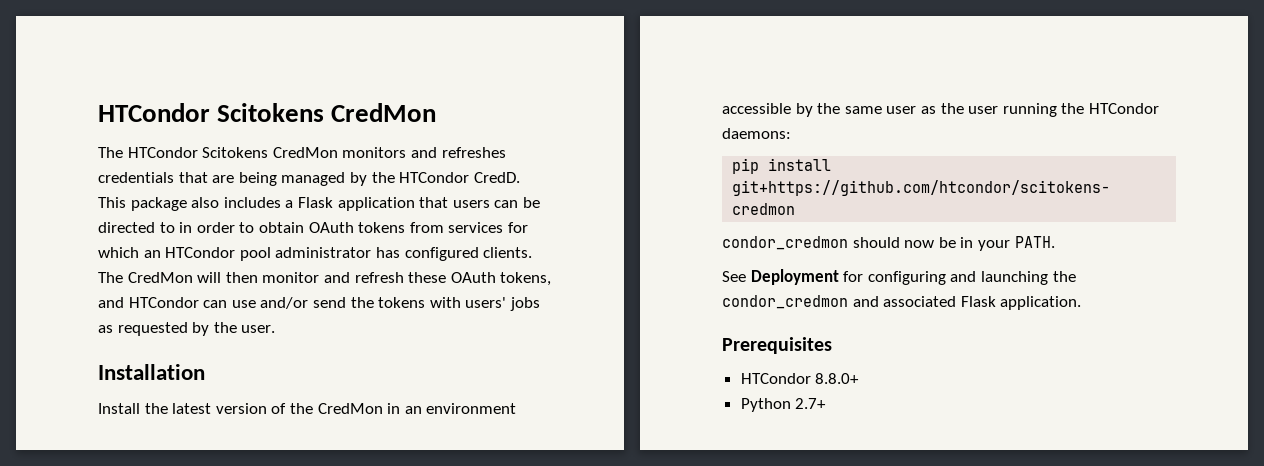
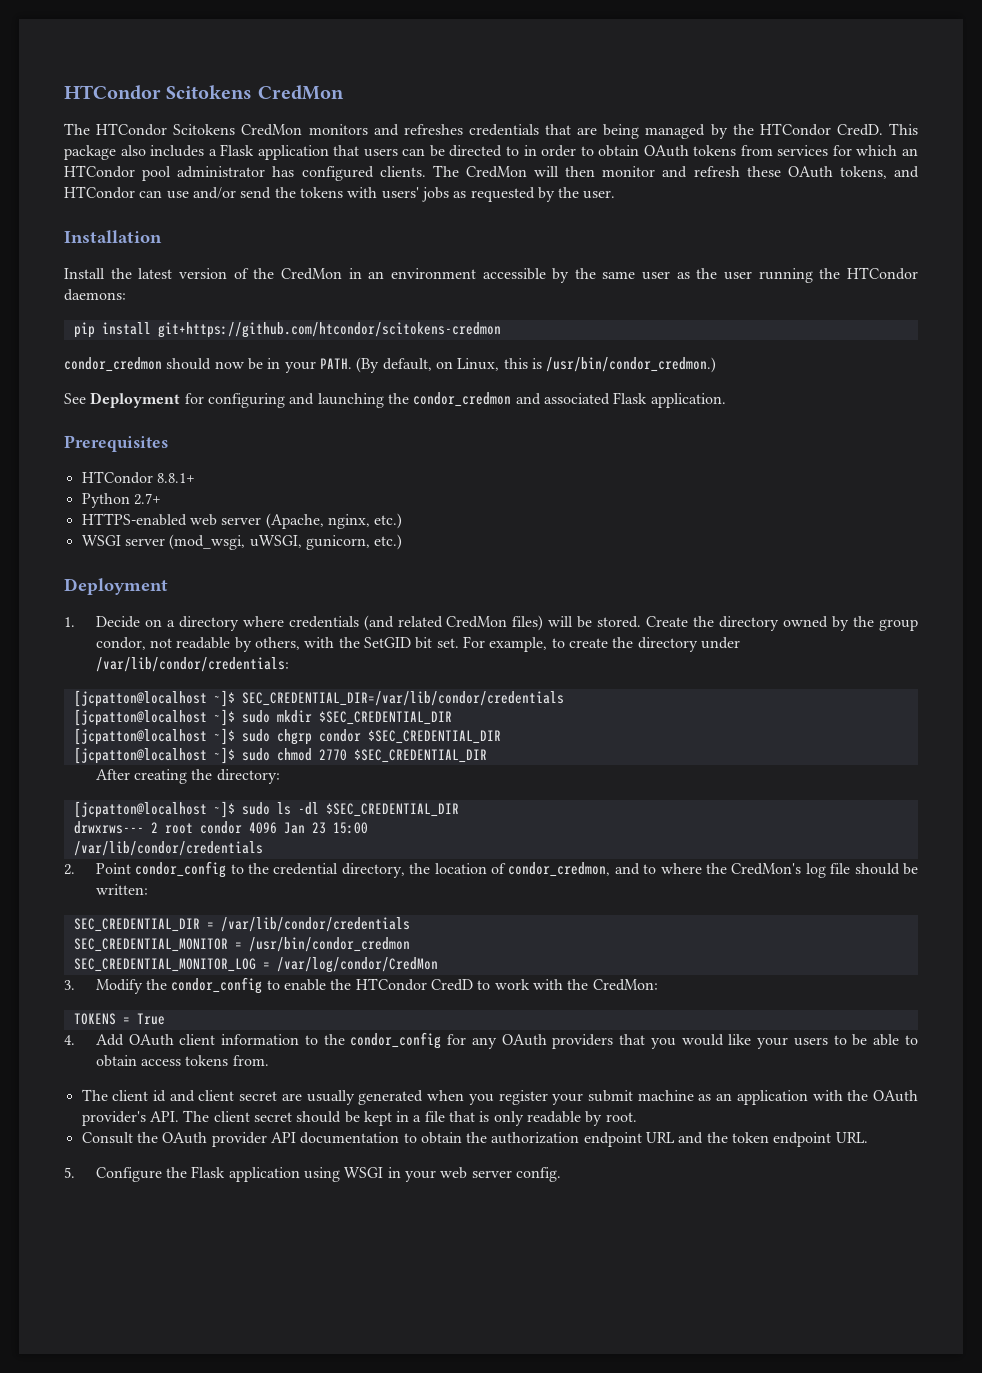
(1055, 242) none -> [356,357,717,373] (By default, on Linux, this is /usr/bin/condor_credmon.)
[815,373,860,384] 8.8.0+ -> [156,473,195,483] 8.8.1+
(827, 403) none -> [81,513,403,529] [81,534,403,550] [64,578,168,595] [64,615,918,631] [95,636,740,652] [95,657,289,672] [73,690,564,707] [73,709,452,726] [73,728,501,745] [73,747,487,764] [95,769,280,784] [73,801,459,818] [73,821,368,834] [73,841,263,856] [64,861,918,878] [95,884,148,895] [73,917,410,932] [73,937,410,952] [73,957,438,973] [64,977,658,994] [73,1013,165,1025] [64,1032,919,1049] [95,1055,269,1067] [81,1089,919,1105] [81,1110,637,1126] [81,1132,868,1147] [64,1166,562,1182] // HTTPS-enabled web server (Apache, nginx, etc.) // WSGI server (mod_wsgi, uWSGI, gunicorn, etc.) // Deployment // 1. Decide on a directory where credentials (and related CredMon files) will be stored. Create the directory owned by the group condor, not readable by others, with the SetGID bit set. For example, to create the directory under /var/lib/condor/credentials: // [jcpatton@localhost ~]$ SEC_CREDENTIAL_DIR=/var/lib/condor/credentials // [jcpatton@localhost ~]$ sudo mkdir $SEC_CREDENTIAL_DIR // [jcpatton@localhost ~]$ sudo chgrp condor $SEC_CREDENTIAL_DIR // [jcpatton@localhost ~]$ sudo chmod 2770 $SEC_CREDENTIAL_DIR // After creating the directory: // [jcpatton@localhost ~]$ sudo ls -dl $SEC_CREDENTIAL_DIR // drwxrws--- 2 root condor 4096 Jan 23 15:00 // /var/lib/condor/credentials // 2. Point condor_config to the credential directory, the location of condor_credmon, and to where the CredMon's log file should be written: // SEC_CREDENTIAL_DIR = /var/lib/condor/credentials // SEC_CREDENTIAL_MONITOR = /usr/bin/condor_credmon // SEC_CREDENTIAL_MONITOR_LOG = /var/log/condor/CredMon // 3. Modify the condor_config to enable the HTCondor CredD to work with the CredMon: // TOKENS = True // 4. Add OAuth client information to the condor_config for any OAuth providers that you would like your users to be able to obtain access tokens from. // The client id and client secret are usually generated when you register your submit machine as an application with the OAuth provider's API. The client secret should be kept in a file that is only readable by root. // Consult the OAuth provider API documentation to obtain the authorization endpoint URL and the token endpoint URL. // 5. Configure the Flask application using WSGI in your web server config.

